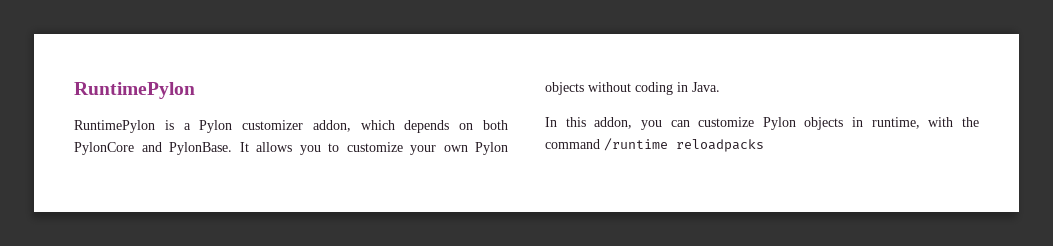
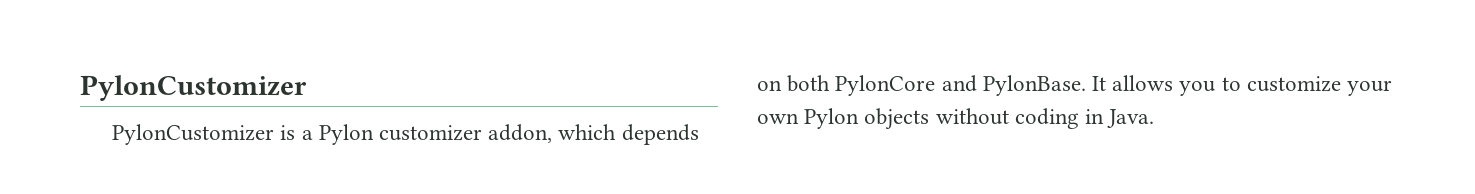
[74,82,195,99] [74,120,155,133] RuntimePylon // RuntimePylon -> [80,75,307,101] [112,124,275,145] PylonCustomizer // PylonCustomizer
[545,117,979,130] [545,138,764,152] // In this addon, you can customize Pylon objects in runtime, with the command /runtime reloadpacks -> (1155, 118) none

